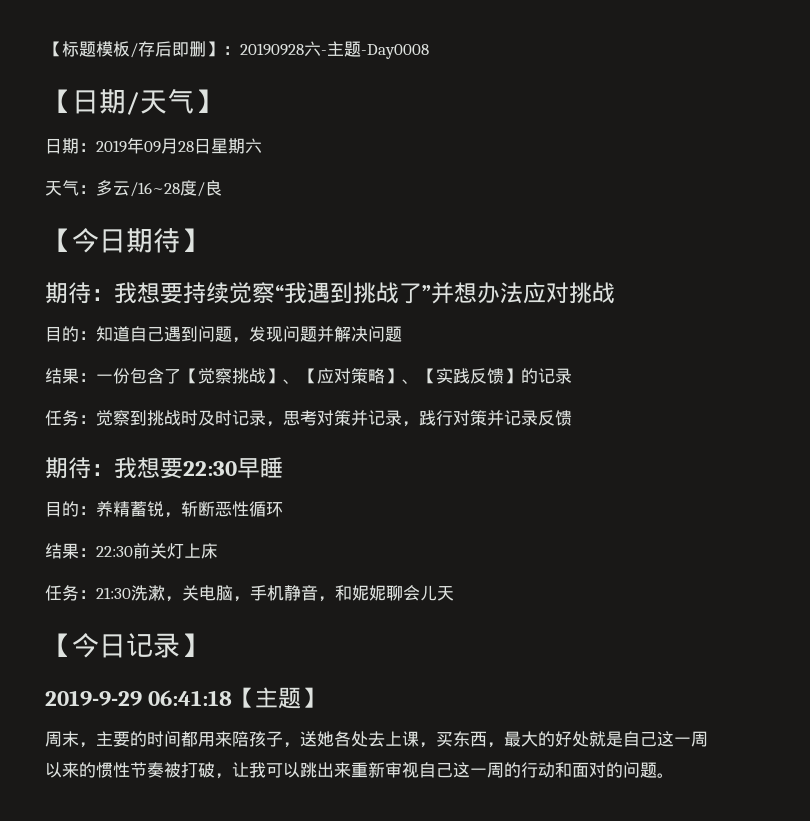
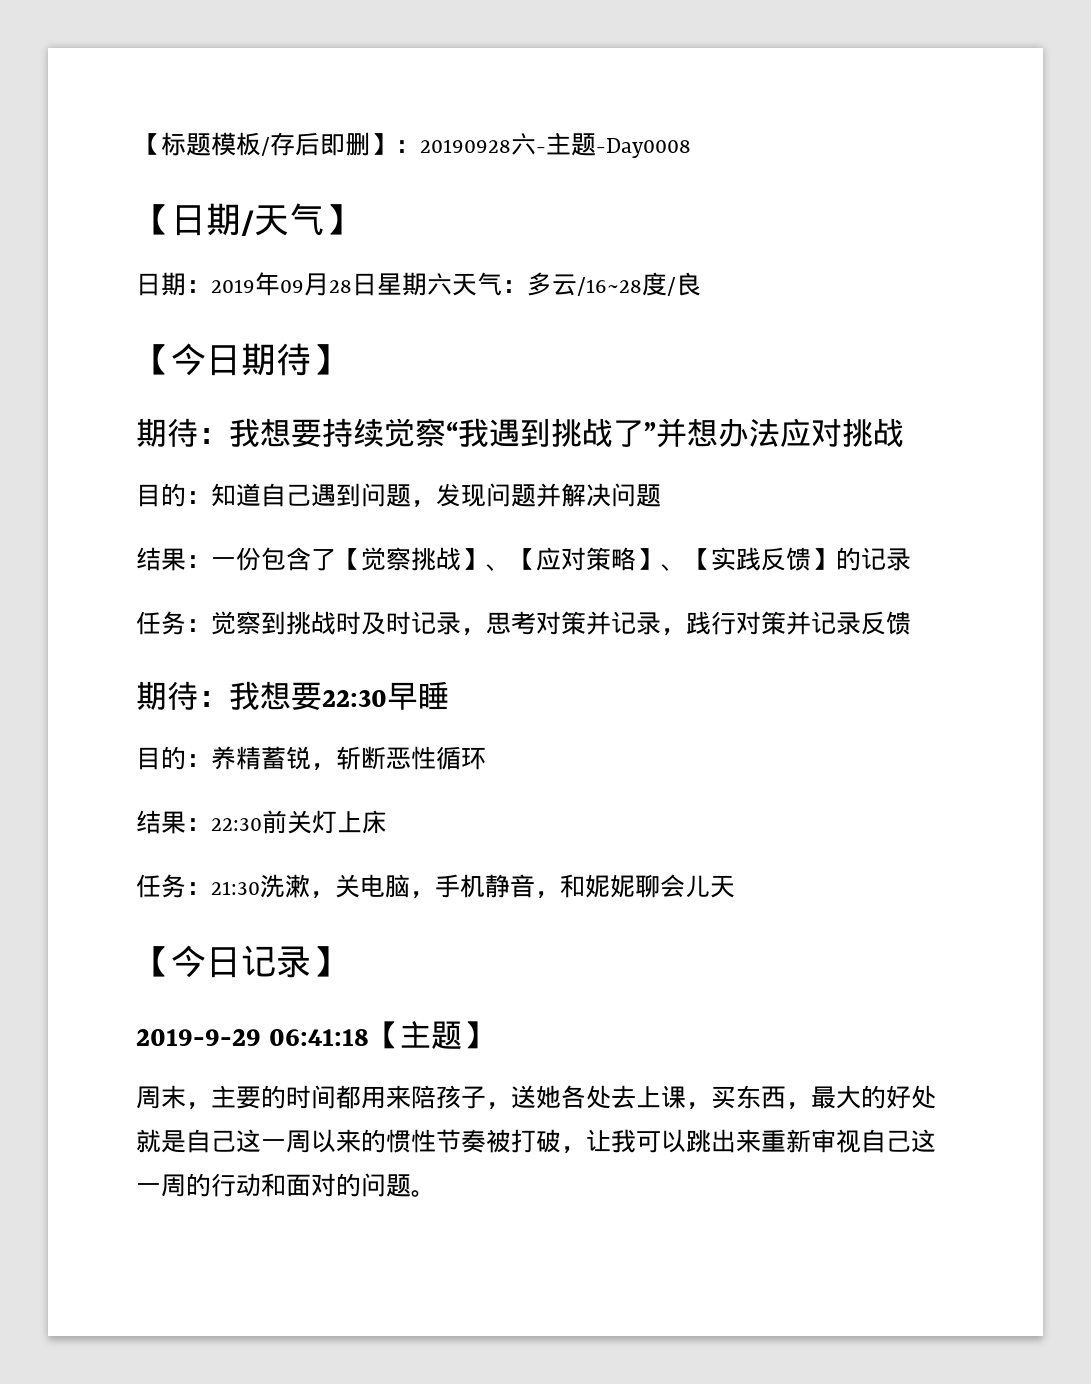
(262, 146) // -> (452, 284) none

